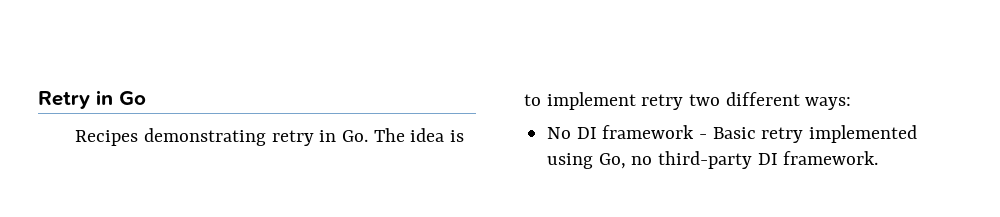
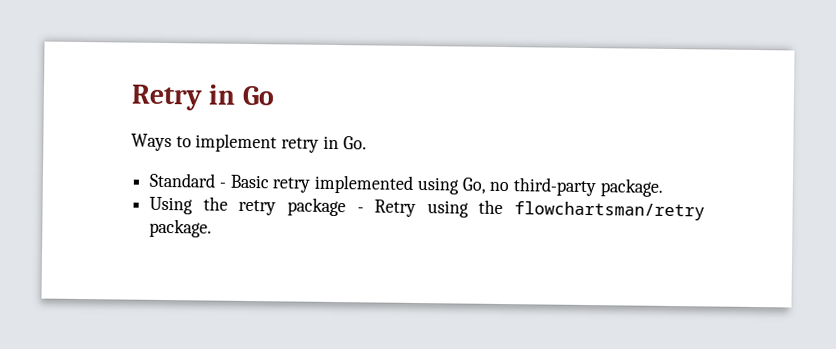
[75,128,266,146] Recipes demonstrating -> [131,133,278,153] Ways to implement
[373,128,464,142] [524,92,852,110] [547,125,695,139] The idea is to implement retry two different ways: // No DI framework -> [149,172,216,188] // Standard
[757,151,879,165] DI framework. -> [599,178,663,197] [149,196,705,221] [149,218,213,238] package. // Using the retry package - Retry using the flowchartsman/retry package.

